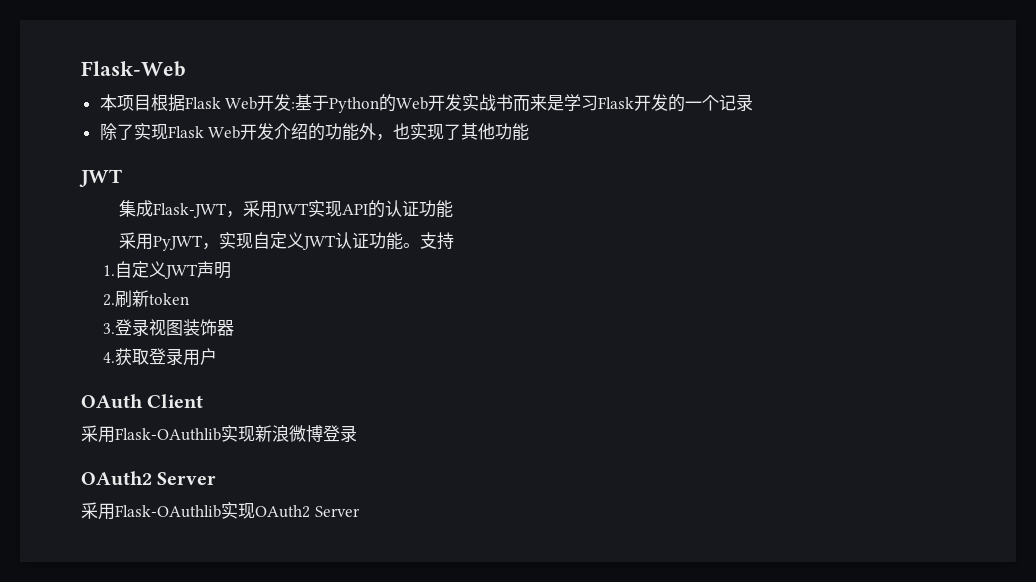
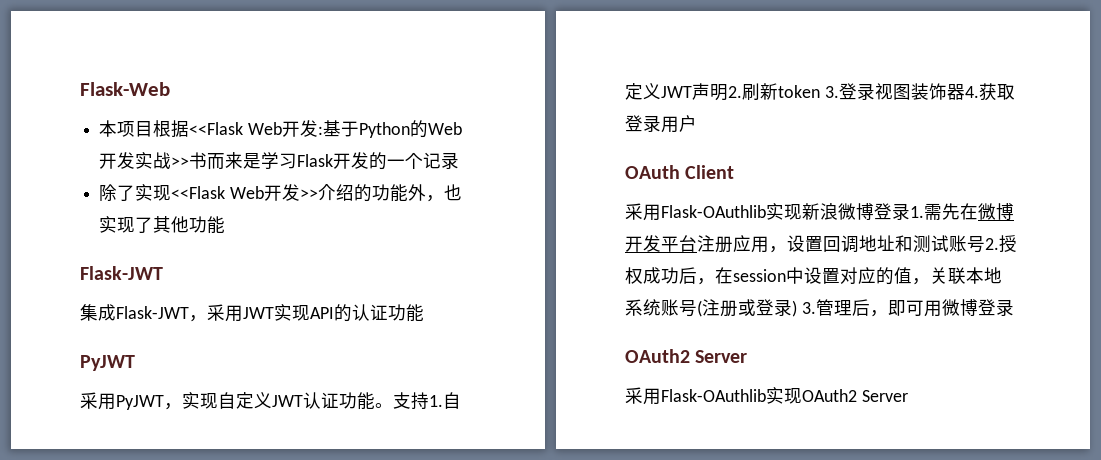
[184,97,221,109] Flask -> [189,122,244,135] <<Flask
(497, 103) none -> [171,157,190,167] >>
[167,123,275,140] Flask Web开发 -> [171,184,318,201] <<Flask Web开发>>
[79,169,122,187] JWT -> [80,266,163,280] Flask-JWT
(454, 209) none -> [80,355,135,371] // PyJWT
(455, 241) // -> (429, 401) none
(232, 270) // -> (728, 92) none
(190, 299) // -> (820, 91) none
(235, 328) // -> (965, 92) none
(357, 433) none -> [910,203,1014,220] [625,235,1017,253] [625,267,1002,285] [625,299,1014,317] 1.需先在微博开发平台注册应用，设置回调地址和测试账号2.授权成功后，在session中设置对应的值，关联本地系统账号(注册或登录) 3.管理后，即可用微博登录

